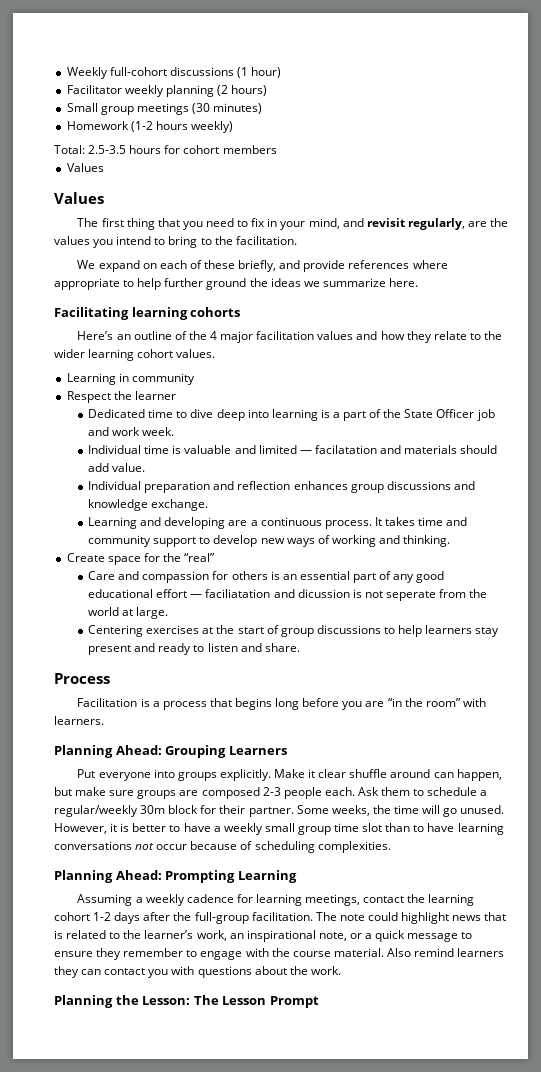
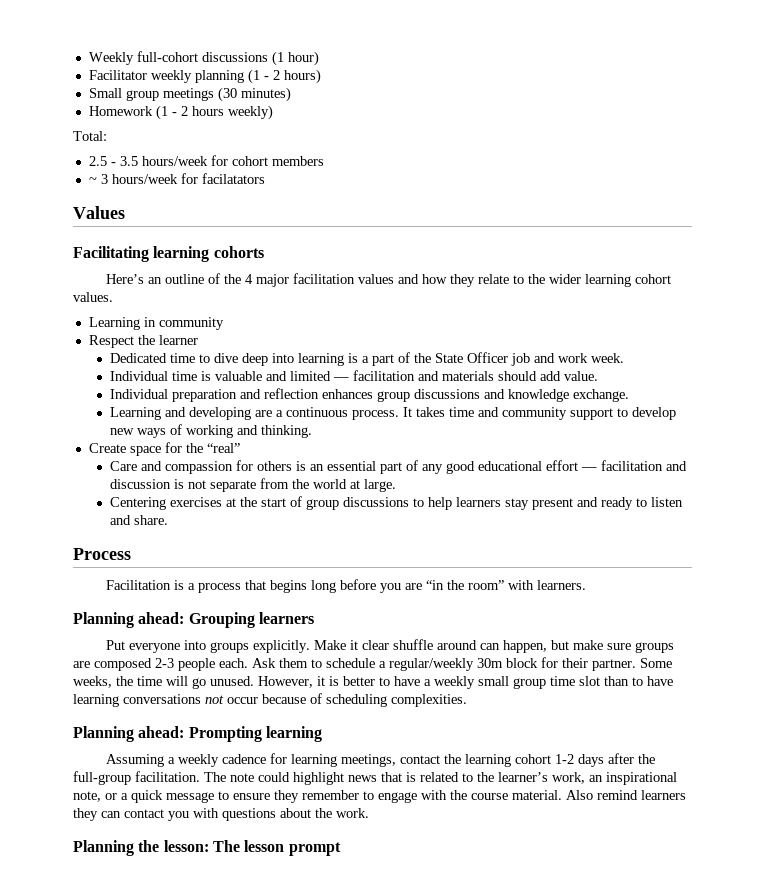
[216,85,228,96] (2 -> [247,69,280,84] (1 - 2
[130,121,153,132] (1-2 -> [155,105,188,120] (1 - 2
[88,145,162,154] 2.5-3.5 hours -> [88,156,208,166] // 2.5 - 3.5 hours/week
[66,163,104,172] [54,192,104,204] [77,218,509,230] [54,236,297,248] [77,260,448,272] [54,278,418,290] Values // Values // The first thing that you need to fix in your mind, and revisit regularly, are the values you intend to bring to the facilitation. // We expand on each of these briefly, and provide references where appropriate to help further ground the ideas we summarize here. -> [88,173,265,184] [73,206,125,219] ~ 3 hours/week for facilatators // Values
[314,445,377,454] facilatation -> [352,370,415,381] facilitation
[205,589,350,598] faciliatation and dicussion -> [600,460,687,471] [109,479,171,489] facilitation and discussion
[385,591,436,601] seperate -> [209,480,256,492] separate
[115,745,287,758] Ahead: Grouping Learners -> [138,612,314,628] ahead: Grouping learners
[115,870,297,883] Ahead: Prompting Learning -> [138,726,322,742] ahead: Prompting learning
[142,995,319,1008] Lesson: The Lesson Prompt -> [163,840,341,856] lesson: The lesson prompt

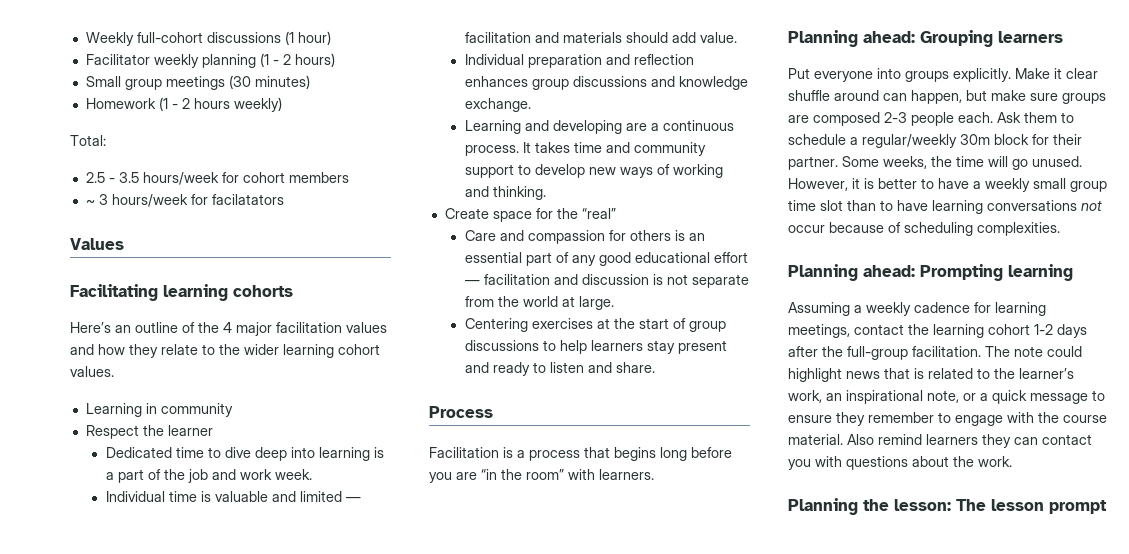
[434,352,508,363] State Officer -> (185, 474) none

